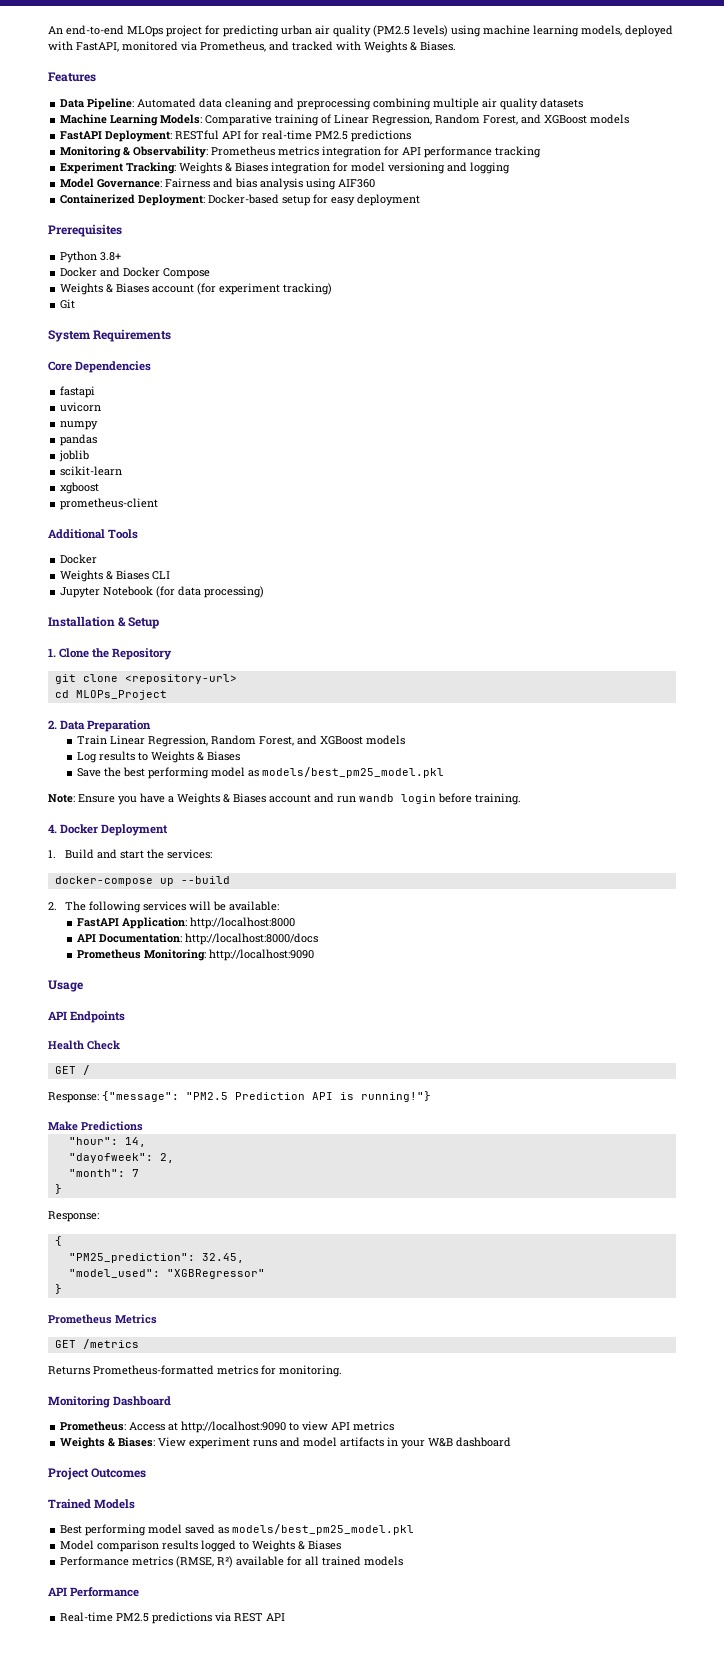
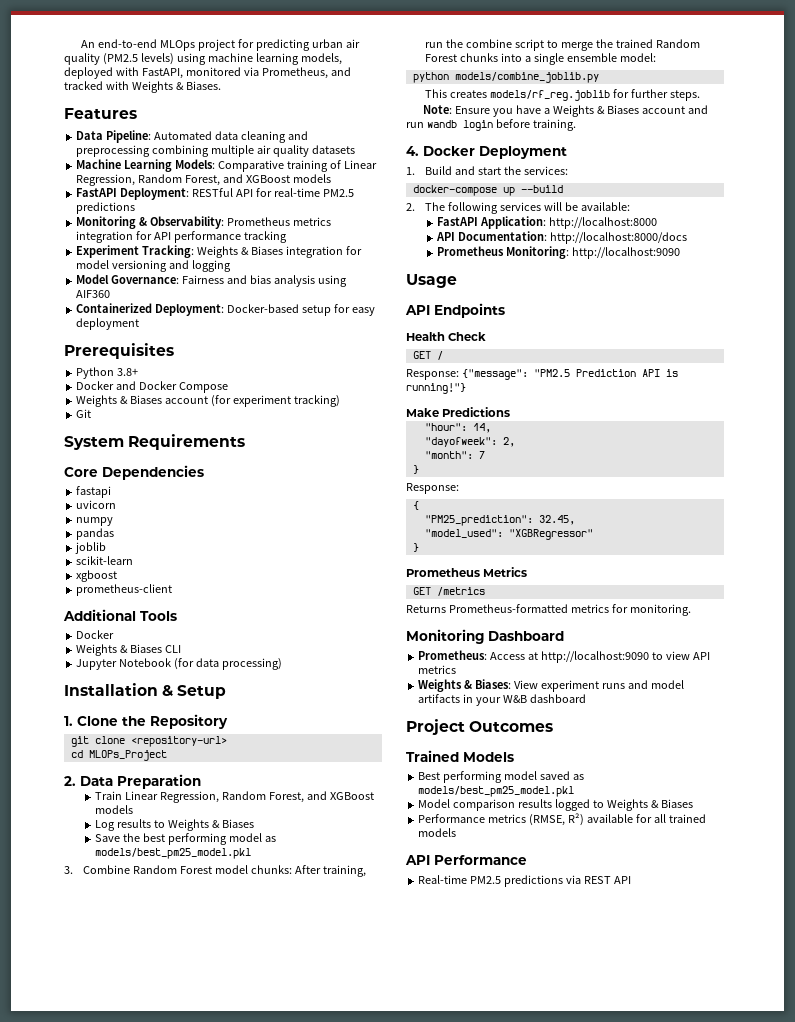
(445, 772) none -> [64,865,366,877] [425,39,700,51] [425,53,656,65] [412,72,599,83] [425,89,700,101] // 3. Combine Random Forest model chunks: After training, run the combine script to merge the trained Random Forest chunks into a single ensemble model: // python models/combine_joblib.py // This creates models/rf_reg.joblib for further steps.

